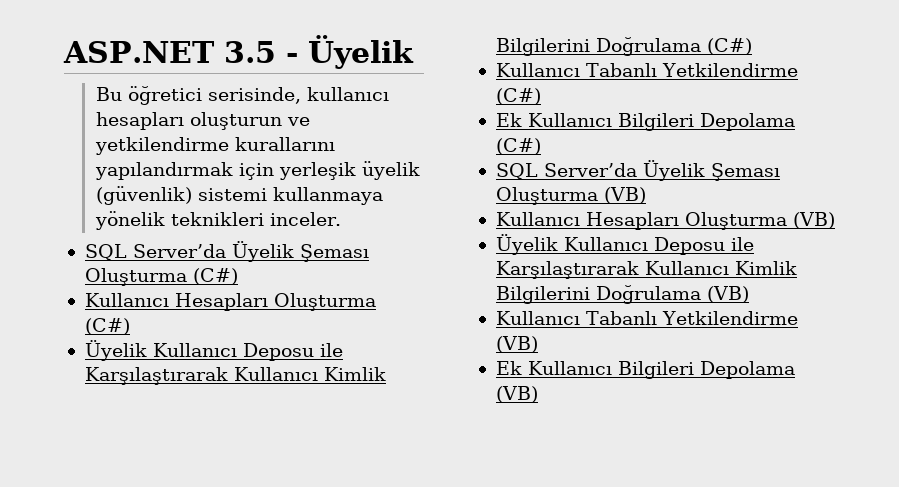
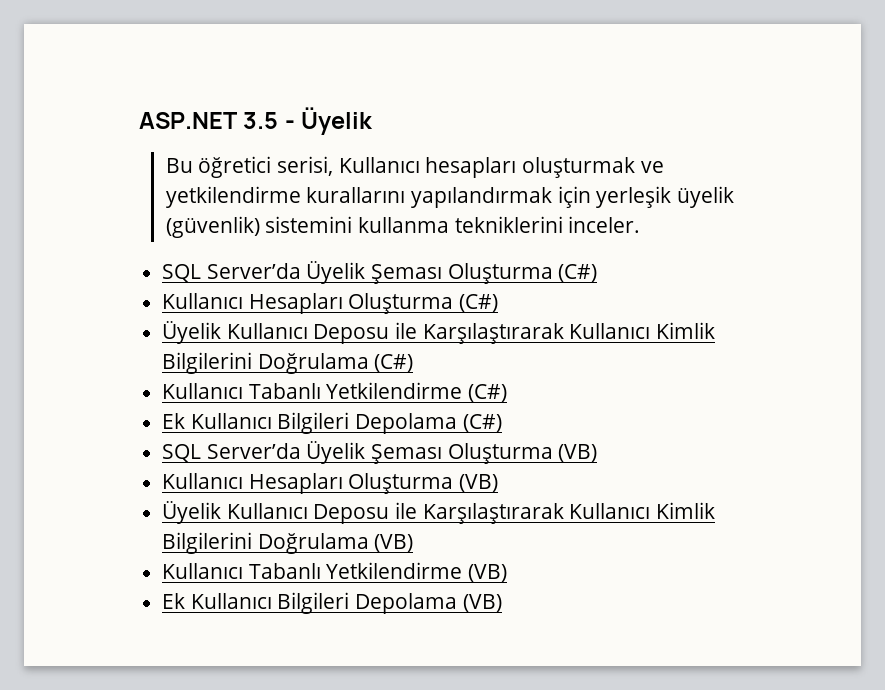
[207,87,389,104] [95,112,282,130] serisinde, kullanıcı hesapları oluşturun -> [276,156,635,178] serisi, Kullanıcı hesapları oluşturmak
[197,187,383,205] [94,211,264,230] sistemi kullanmaya yönelik teknikleri -> [265,216,563,233] sistemini kullanma tekniklerini

